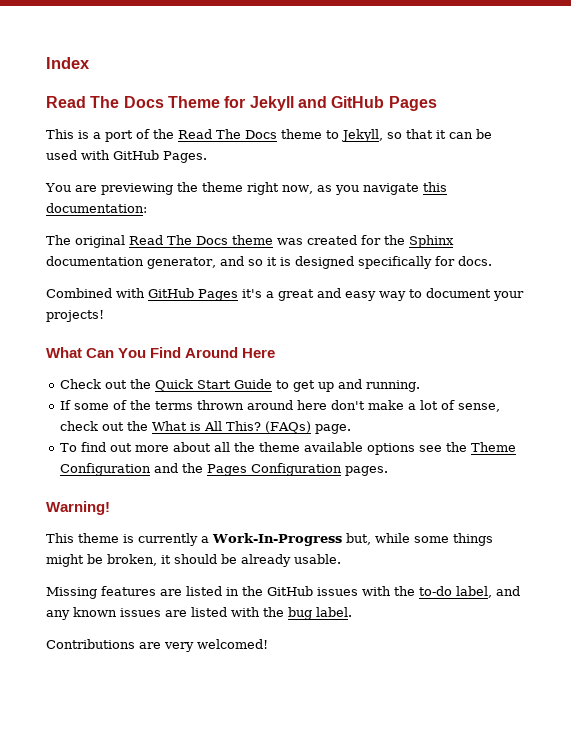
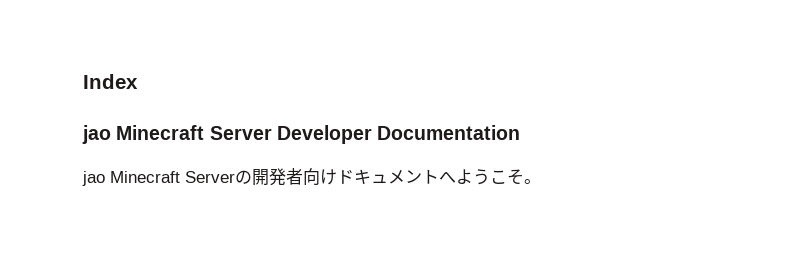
[46,96,437,111] [46,129,492,142] [46,150,207,163] [45,182,447,195] [46,203,147,213] [46,235,454,248] [46,256,492,269] [46,288,524,301] [46,310,104,322] [46,347,276,358] [60,379,421,392] [60,400,501,412] [60,421,352,434] [60,442,517,455] [60,463,389,476] [46,501,110,515] [46,533,493,546] [46,554,341,567] [46,586,520,599] [46,607,352,620] [46,639,268,652] Read The Docs Theme for Jekyll and GitHub Pages // This is a port of the Read The Docs theme to Jekyll, so that it can be used with GitHub Pages. // You are previewing the theme right now, as you navigate this documentation: // The original Read The Docs theme was created for the Sphinx documentation generator, and so it is designed specifically for docs. // Combined with GitHub Pages it's a great and easy way to document your projects! // What Can You Find Around Here // Check out the Quick Start Guide to get up and running. // If some of the terms thrown around here don't make a lot of sense, check out the What is All This? (FAQs) page. // To find out more about all the theme available options see the Theme Configuration and the Pages Configuration pages. // Warning! // This theme is currently a Work-In-Progress but, while some things might be broken, it should be already usable. // Missing features are listed in the GitHub issues with the to-do label, and any known issues are listed with the bug label. // Contributions are very welcomed! -> [82,125,521,144] [82,168,541,186] jao Minecraft Server Developer Documentation // jao Minecraft Serverの開発者向けドキュメントへようこそ。

